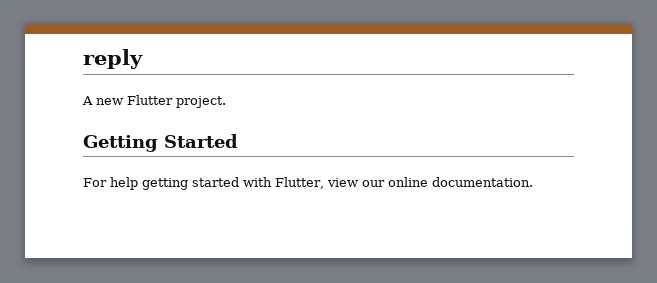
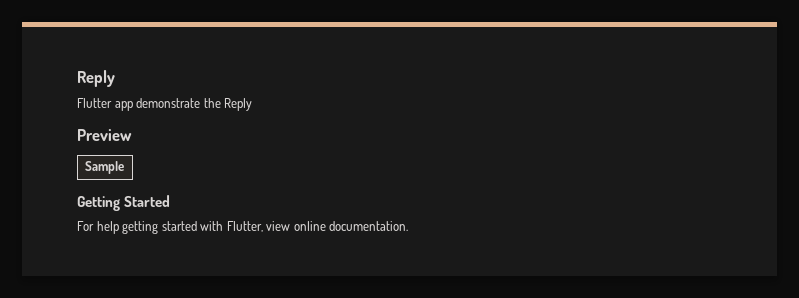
[83,49,143,69] [82,95,226,108] reply // A new Flutter project. -> [77,70,115,87] [77,98,253,111] [77,129,132,141] [84,161,124,174] Reply // Flutter app demonstrate the Reply // Preview // Sample
[361,180,385,187] our -> (291, 226) none

